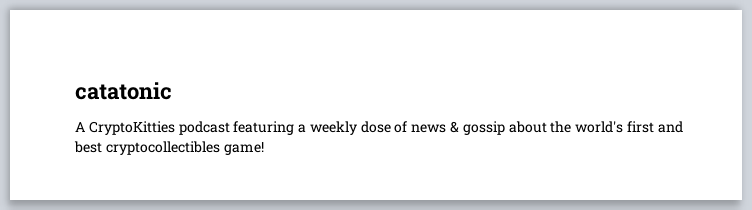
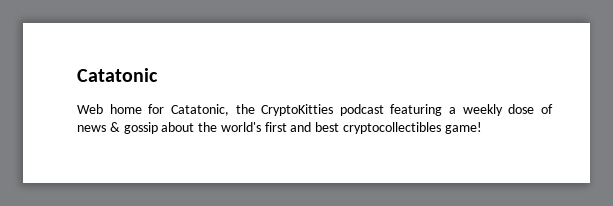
[75,82,172,100] [75,122,85,132] catatonic // A -> [77,68,158,82] [77,104,255,116] Catatonic // Web home for Catatonic, the

